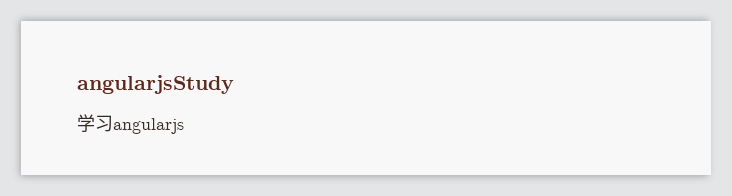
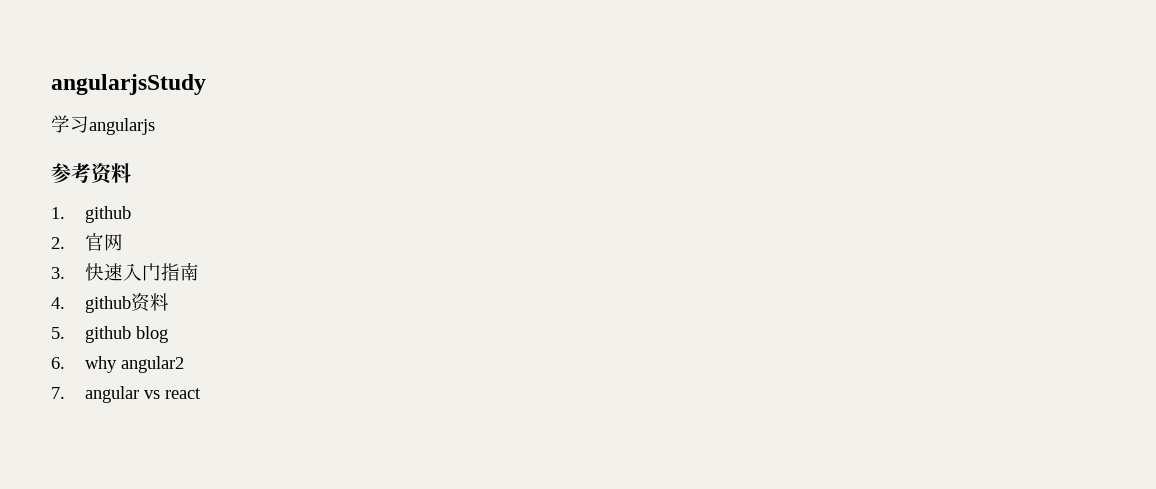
(184, 126) none -> [51,163,131,185] [51,206,132,223] [51,233,124,251] [51,262,200,281] [51,293,170,313] [51,326,169,343] [51,356,185,373] [51,386,202,403] // 参考资料 // 1. github // 2.官网 // 3.快速入门指南 // 4. github资料 // 5. github blog // 6. why angular2 // 7. angular vs react

